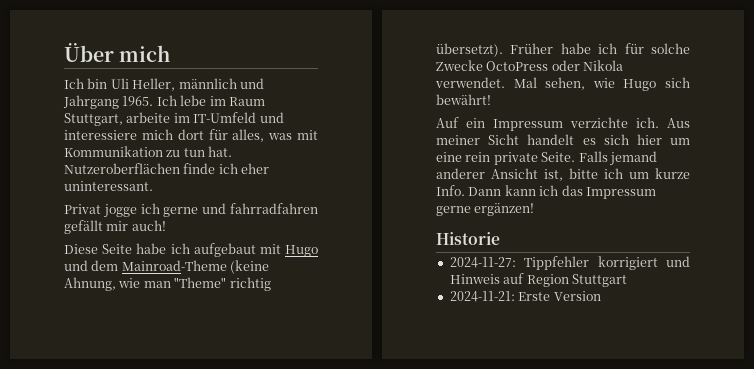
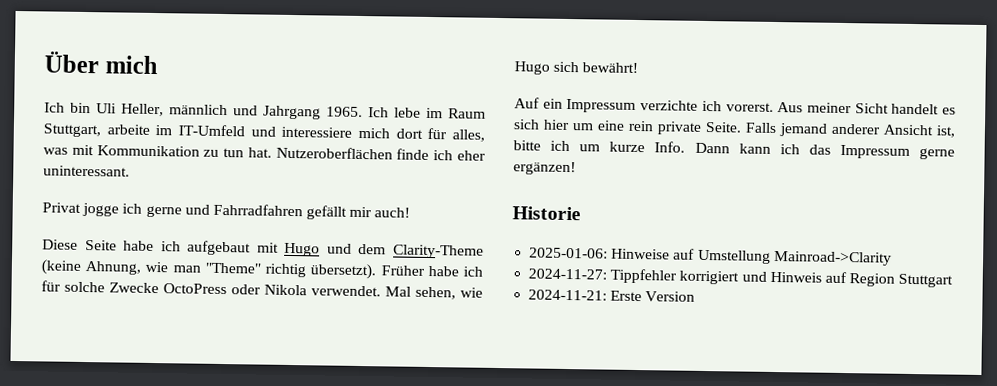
[230,203,318,214] fahrradfahren -> [212,203,303,217] Fahrradfahren
[121,260,227,271] Mainroad-Theme -> [392,244,484,259] Clarity-Theme
[636,117,659,128] ich. -> [701,100,774,112] ich vorerst.
(500, 238) none -> [529,247,892,266] // 2025-01-06: Hinweise auf Umstellung Mainroad->Clarity

